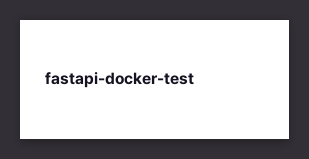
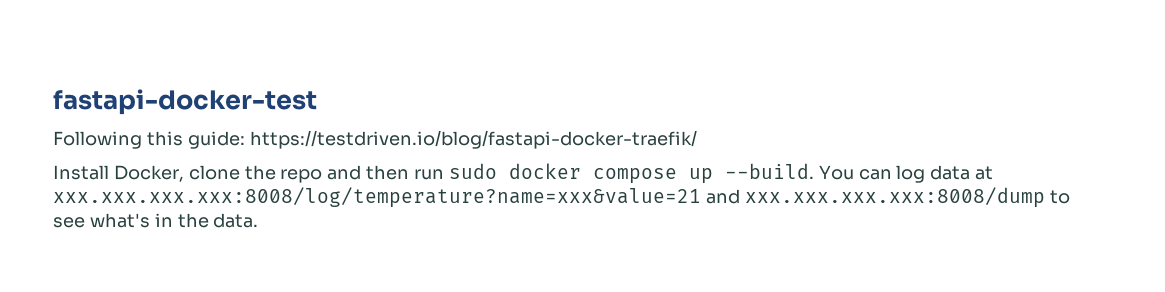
(194, 80) none -> [53,130,697,149] [53,163,994,184] [53,187,1070,208] [53,213,259,228] // Following this guide: https://testdriven.io/blog/fastapi-docker-traefik/ // Install Docker, clone the repo and then run sudo docker compose up --build. You can log data at xxx.xxx.xxx.xxx:8008/log/temperature?name=xxx&value=21 and xxx.xxx.xxx.xxx:8008/dump to see what's in the data.

